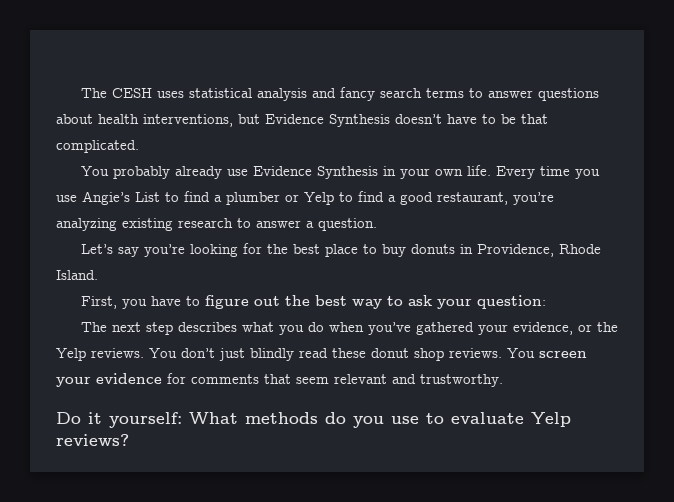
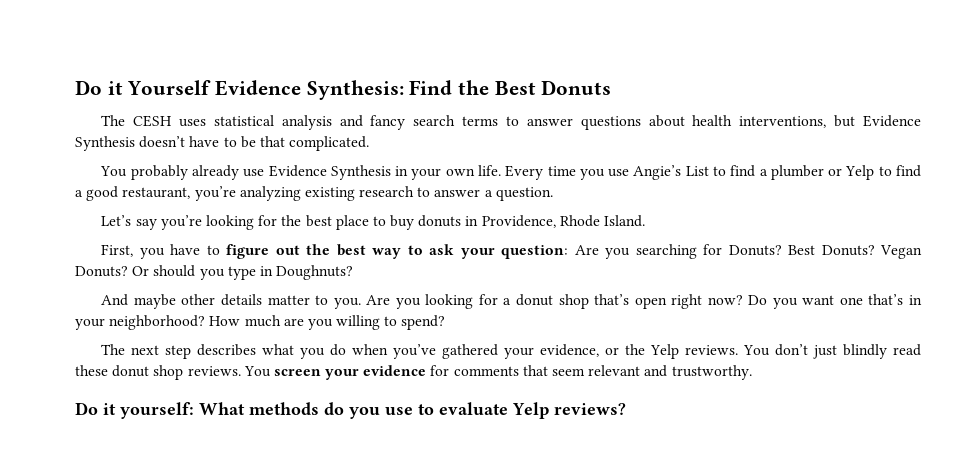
(80, 93) none -> [75,80,612,100] Do it Yourself Evidence Synthesis: Find the Best Donuts //
(546, 302) none -> [574,244,923,259] [75,265,354,280] [101,294,923,309] [75,315,446,330] Are you searching for Donuts? Best Donuts? Vegan Donuts? Or should you type in Doughnuts? // And maybe other details matter to you. Are you looking for a donut shop that’s open right now? Do you want one that’s in your neighborhood? How much are you willing to spend?

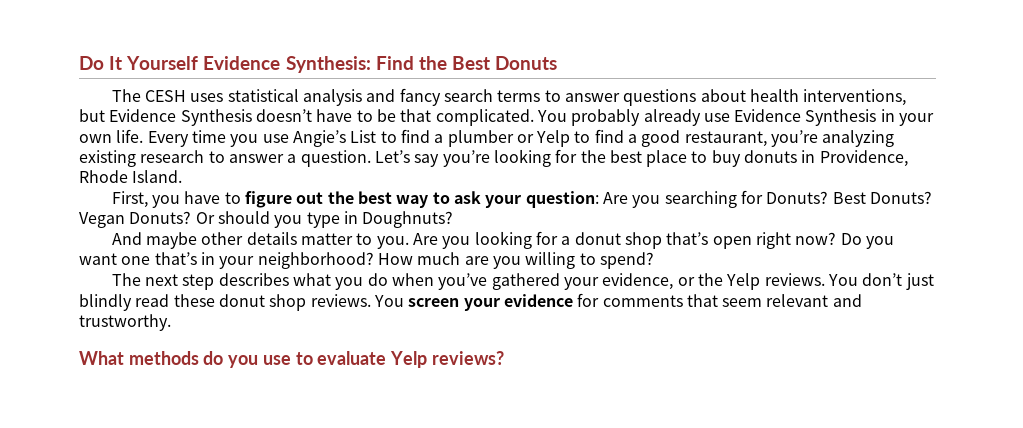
[75,80,123,95] Do it -> [79,56,123,70] Do It
(370, 143) // -> (534, 117) none
(553, 194) // -> (371, 158) none
[75,402,194,419] Do it yourself: -> (171, 322) none

